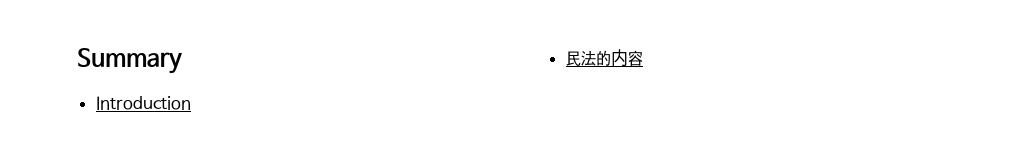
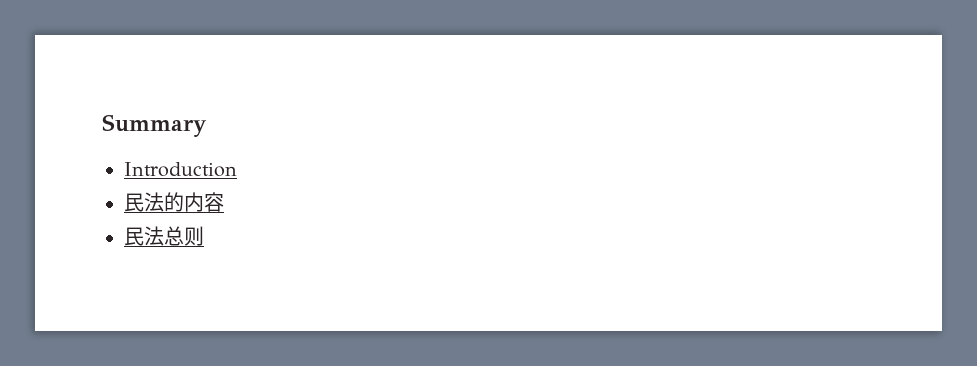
(643, 58) none -> [124,226,204,246] // 民法总则

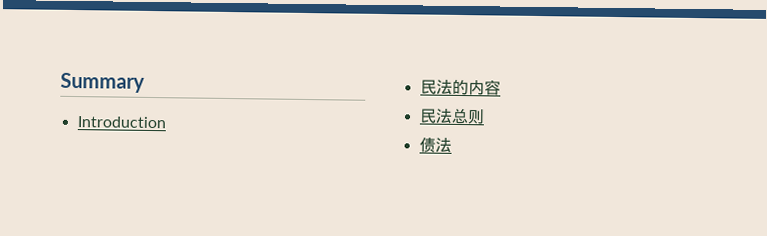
(204, 236) none -> [418,137,452,153] // 债法

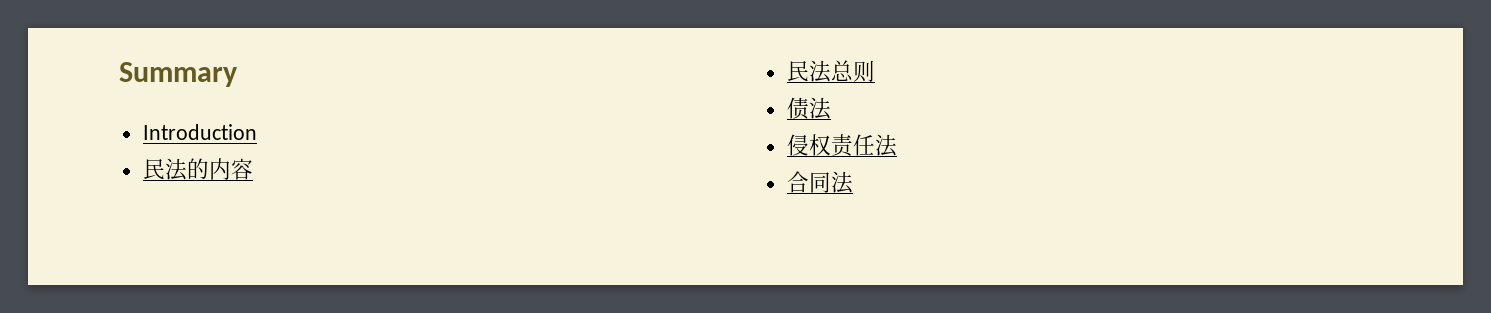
(452, 145) none -> [786,134,897,157] [786,171,853,194] // 侵权责任法 // 合同法

